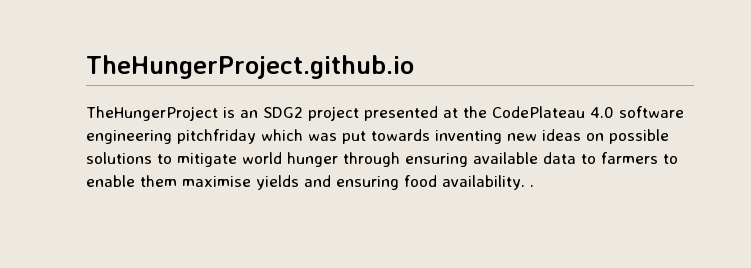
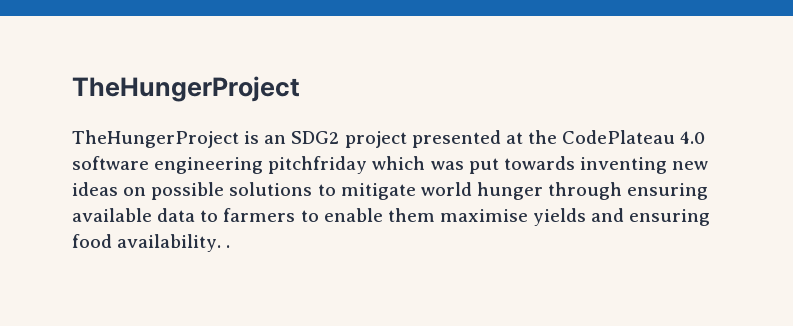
[86,55,414,79] TheHungerProject.github.io -> [72,76,300,102] TheHungerProject

